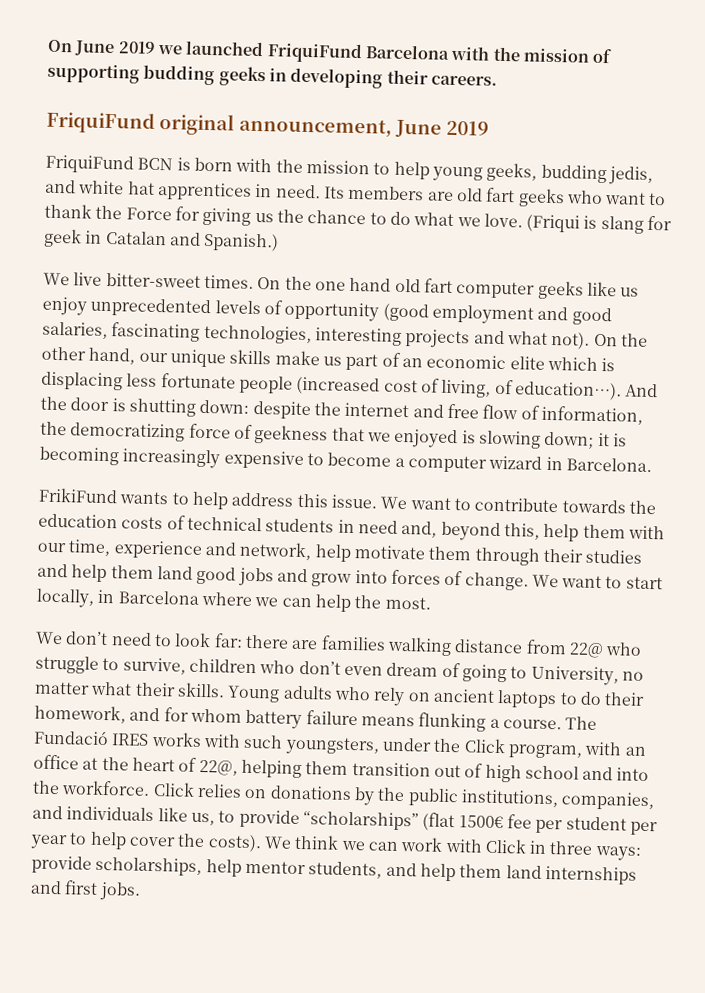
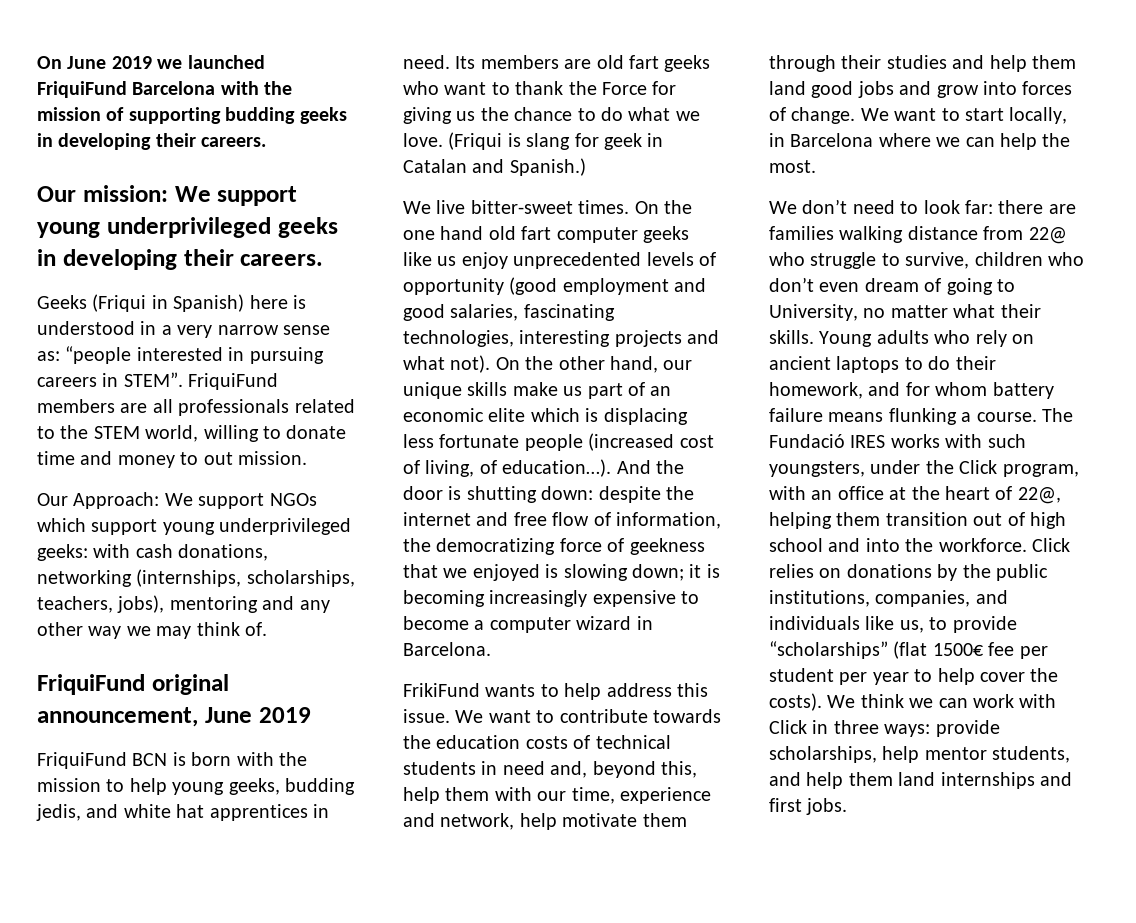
(497, 80) none -> [37,185,298,206] [37,217,338,238] [37,249,324,270] [37,294,306,312] [37,321,330,338] [37,346,324,364] [37,372,279,390] [37,399,355,416] [37,425,347,442] [37,451,307,468] [37,492,317,509] [37,518,352,535] [37,544,269,561] [37,569,355,587] [37,595,330,613] [37,622,267,639] // Our mission: We support young underprivileged geeks in developing their careers. // Geeks (Friqui in Spanish) here is understood in a very narrow sense as: “people interested in pursuing careers in STEM”. FriquiFund members are all professionals related to the STEM world, willing to donate time and money to out mission. // Our Approach: We support NGOs which support young underprivileged geeks: with cash donations, networking (internships, scholarships, teachers, jobs), mentoring and any other way we may think of.

